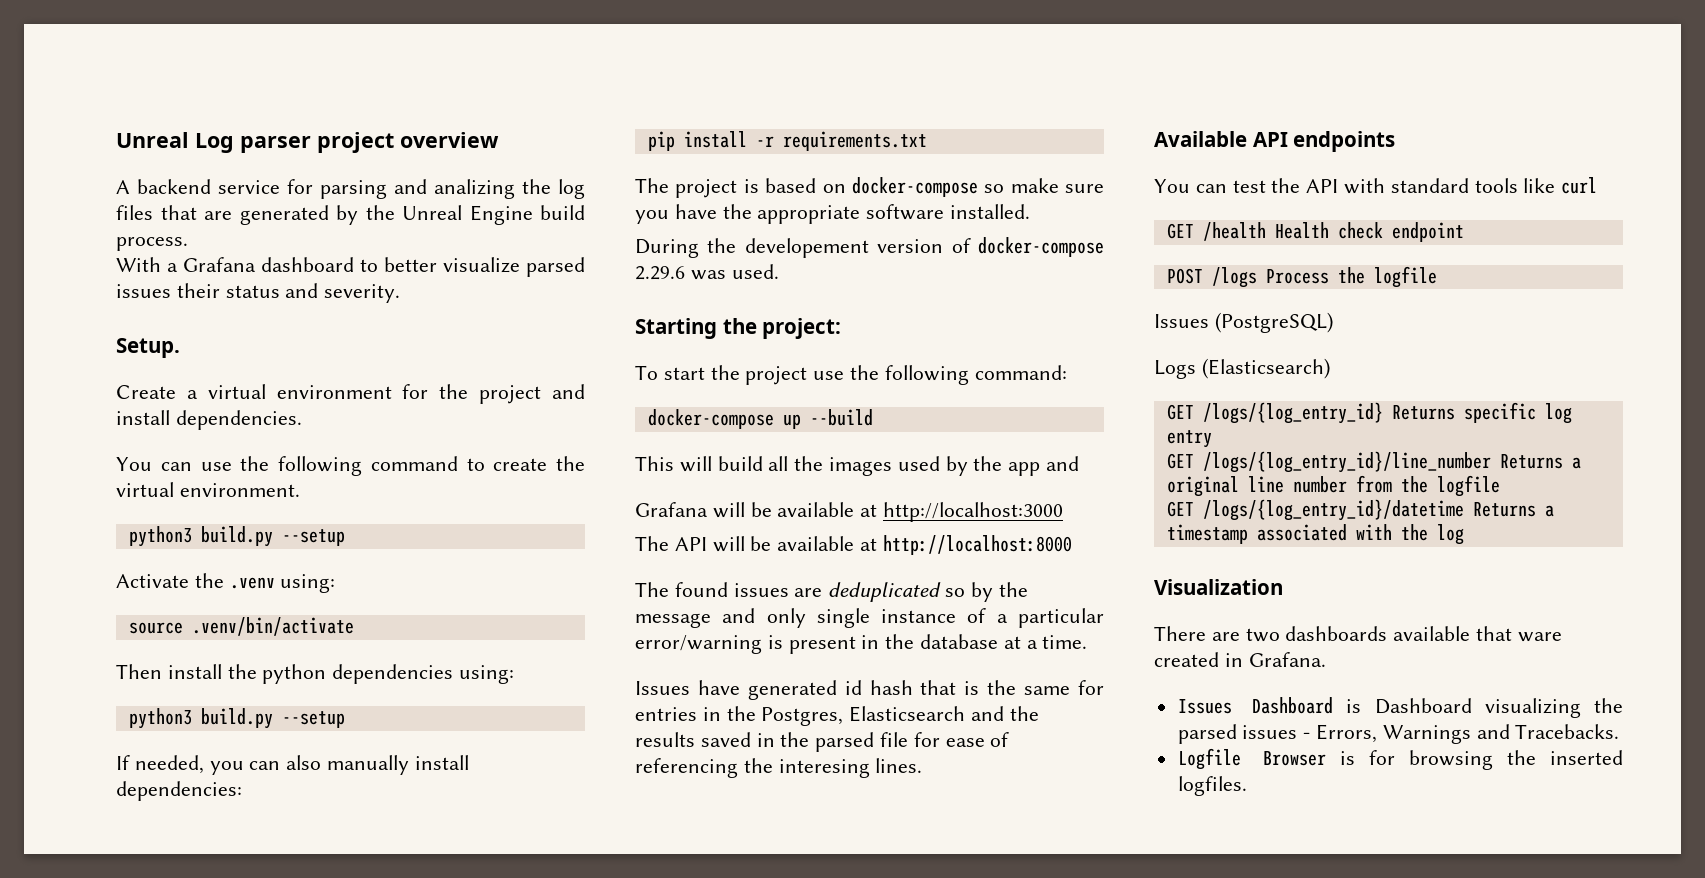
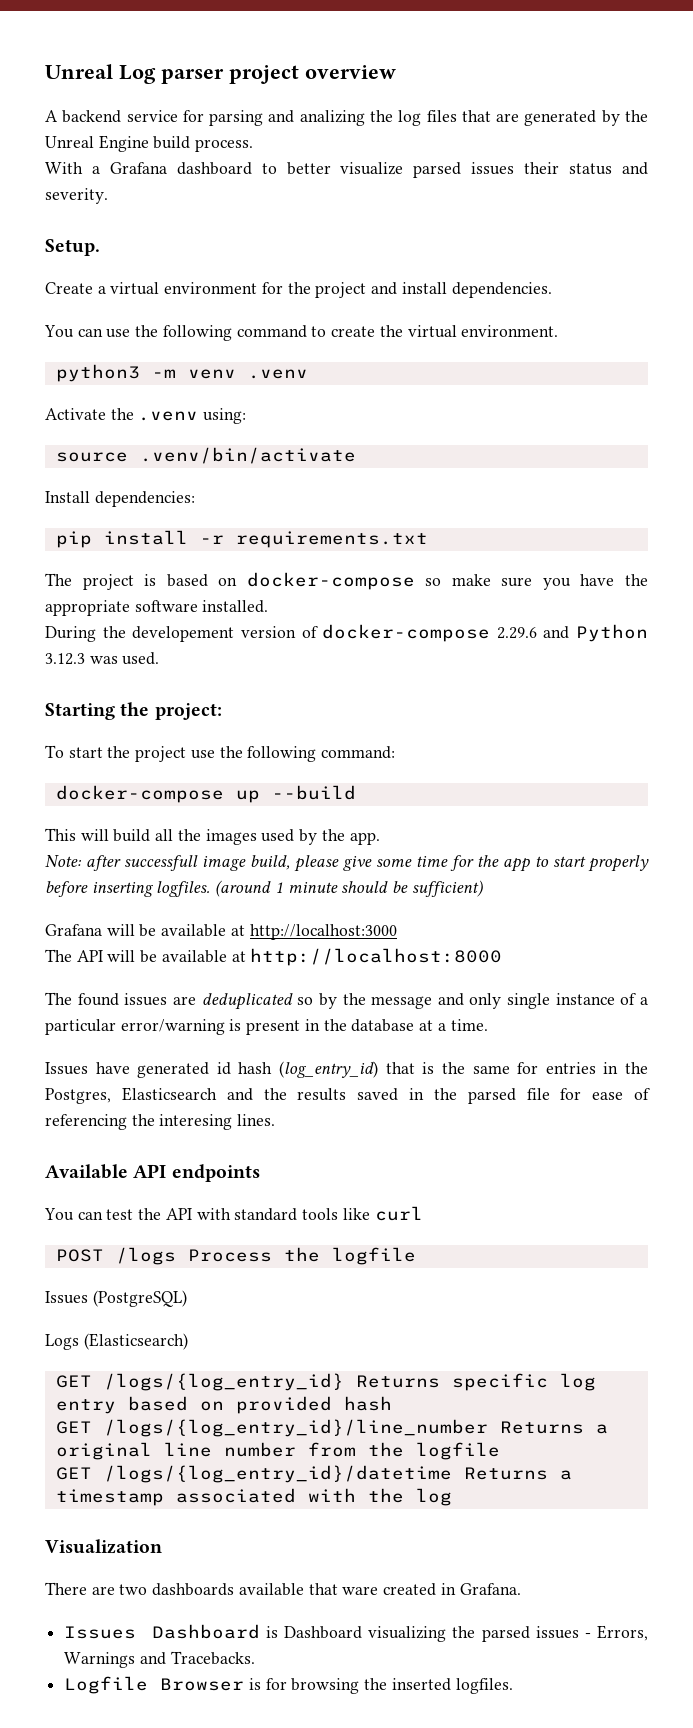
[200,526,345,547] build.py --setup -> [151,369,308,379] -m venv .venv
[116,664,515,684] [128,708,345,729] [116,755,469,775] Then install the python dependencies using: // python3 build.py --setup // If needed, you can also manually install -> [45,491,90,503] Install
(685, 273) none -> [543,624,648,642] [45,653,85,665] and Python 3.12.3
[1008,456,1080,476] app and -> [349,832,380,845] [45,855,649,872] [45,880,483,897] app. // Note: after successfull image build, please give some time for the app to start properly before inserting logfiles. (around 1 minute should be sufficient)
(913, 687) none -> [279,1061,379,1078] (log_entry_id)
[1166,222,1464,242] // GET /health Health check endpoint -> (423, 1213) none
(1212, 439) none -> [127,1396,392,1414] based on provided hash

